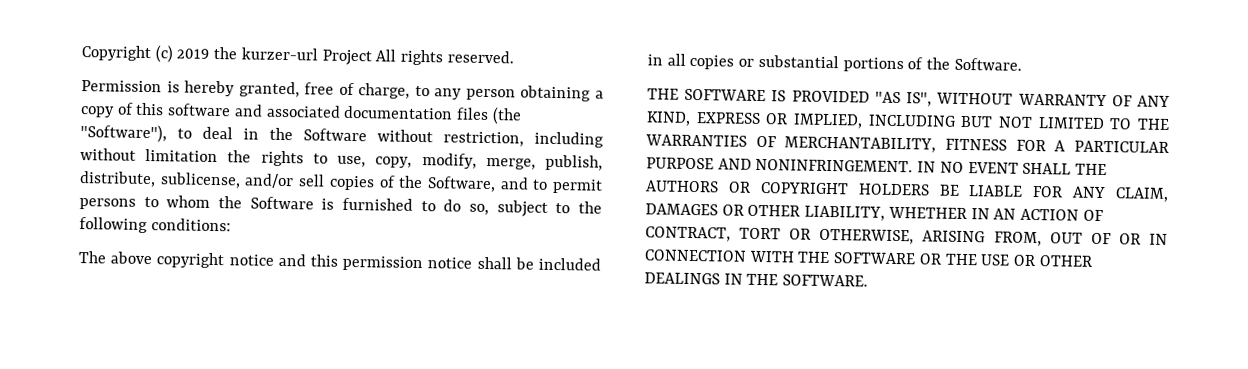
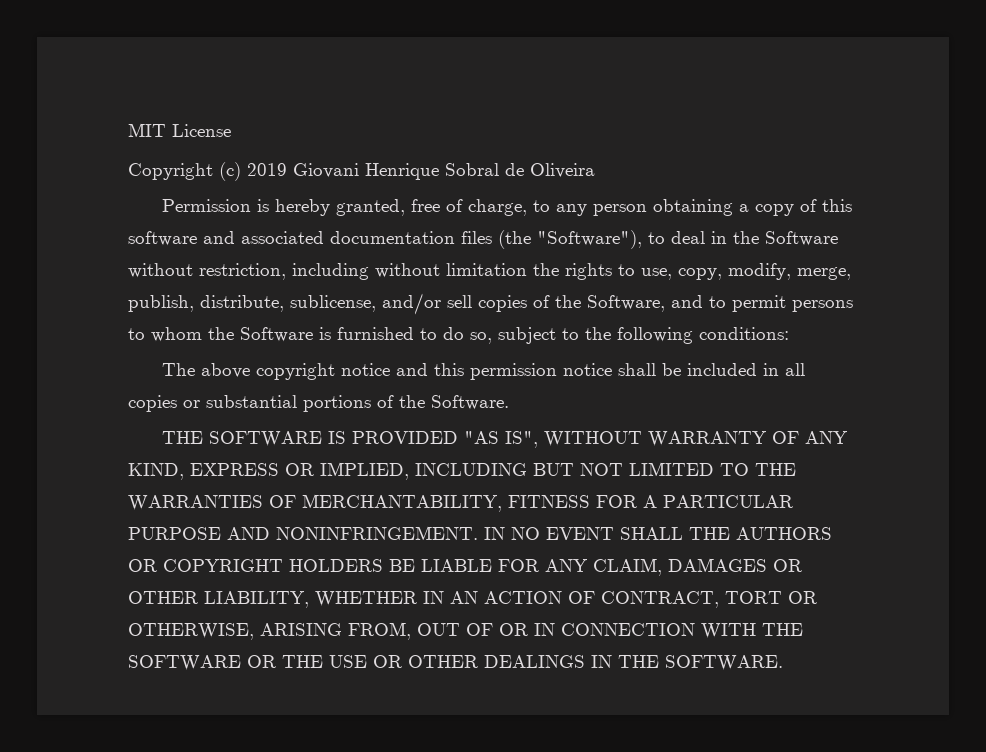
(81, 53) none -> [128,123,231,137] MIT License //
[213,46,514,66] the kurzer-url Project All rights reserved. -> [293,163,595,180] Giovani Henrique Sobral de Oliveira

